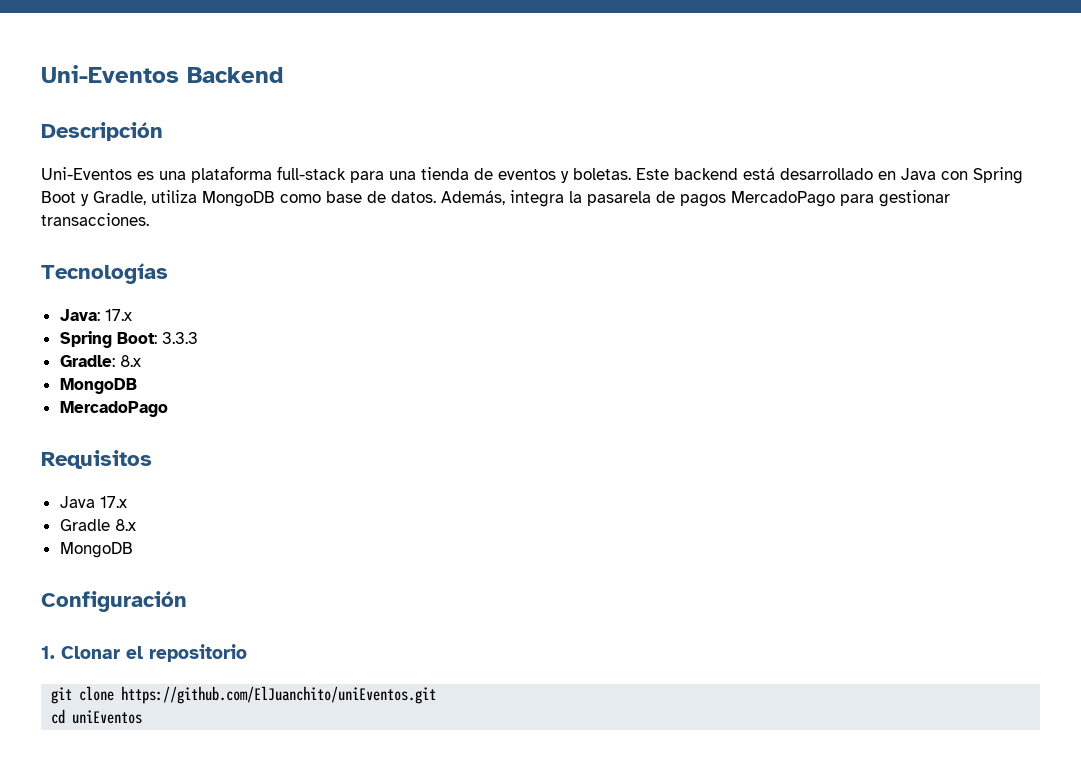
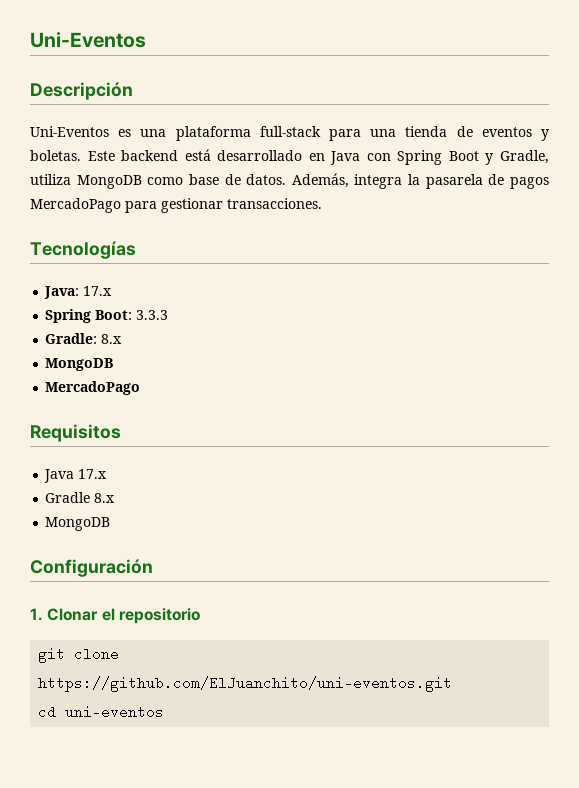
[41,65,283,83] Uni-Eventos Backend -> [30,32,146,48] Uni-Eventos
[121,686,437,704] https://github.com/ElJuanchito/uniEventos.git -> [38,676,453,692] https://github.com/ElJuanchito/uni-eventos.git
[72,710,143,724] uniEventos -> [65,705,165,719] uni-eventos

